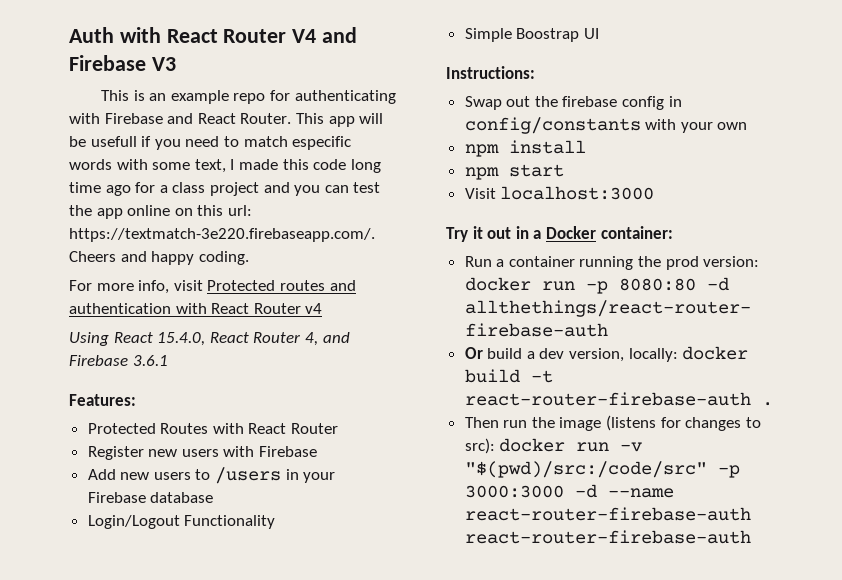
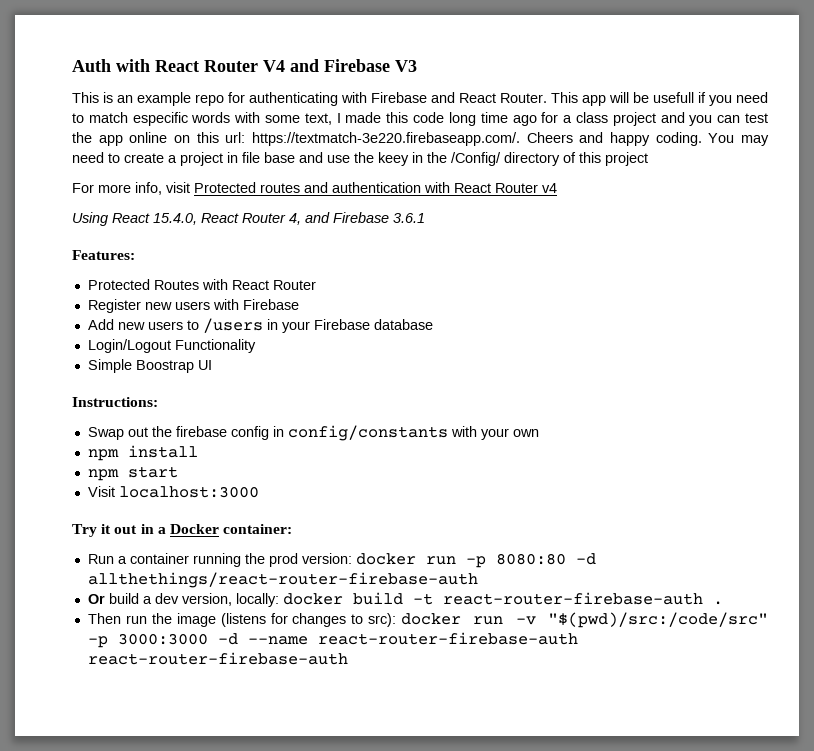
(249, 258) none -> [708,133,769,146] [72,152,648,166] You may need to create a project in file base and use the keey in the /Config/ directory of this project

